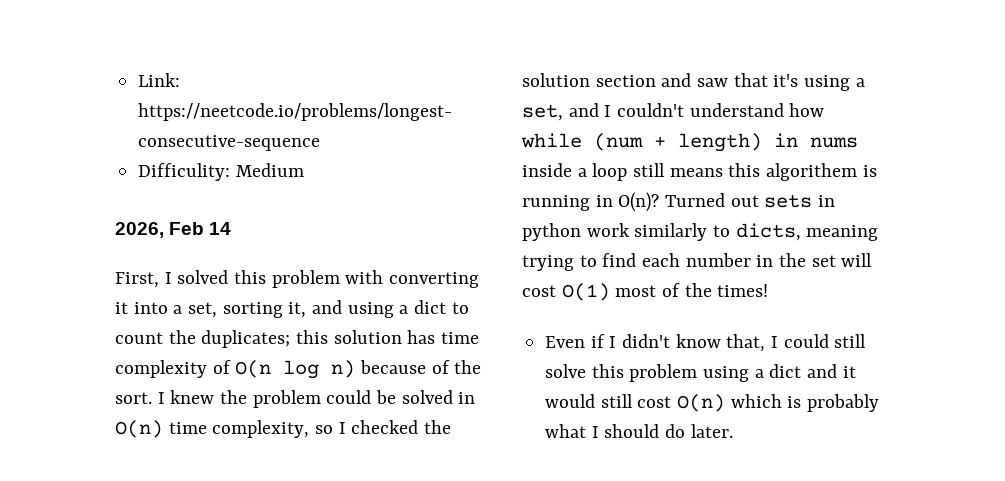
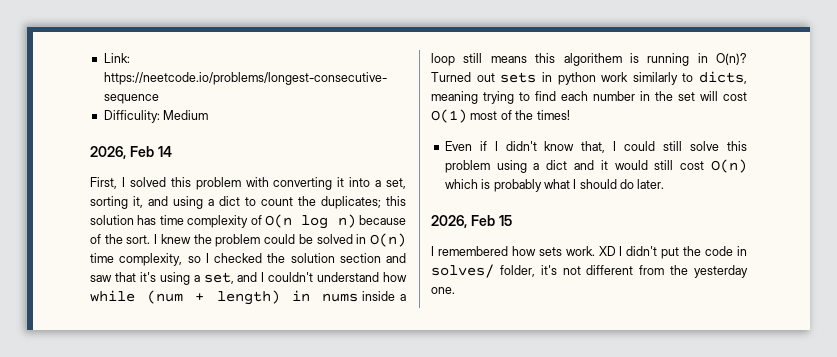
(733, 431) none -> [431,215,512,228] [431,246,747,259] [431,264,748,278] [431,287,455,294] // 2026, Feb 15 // I remembered how sets work. XD I didn't put the code in solves/ folder, it's not different from the yesterday one.

